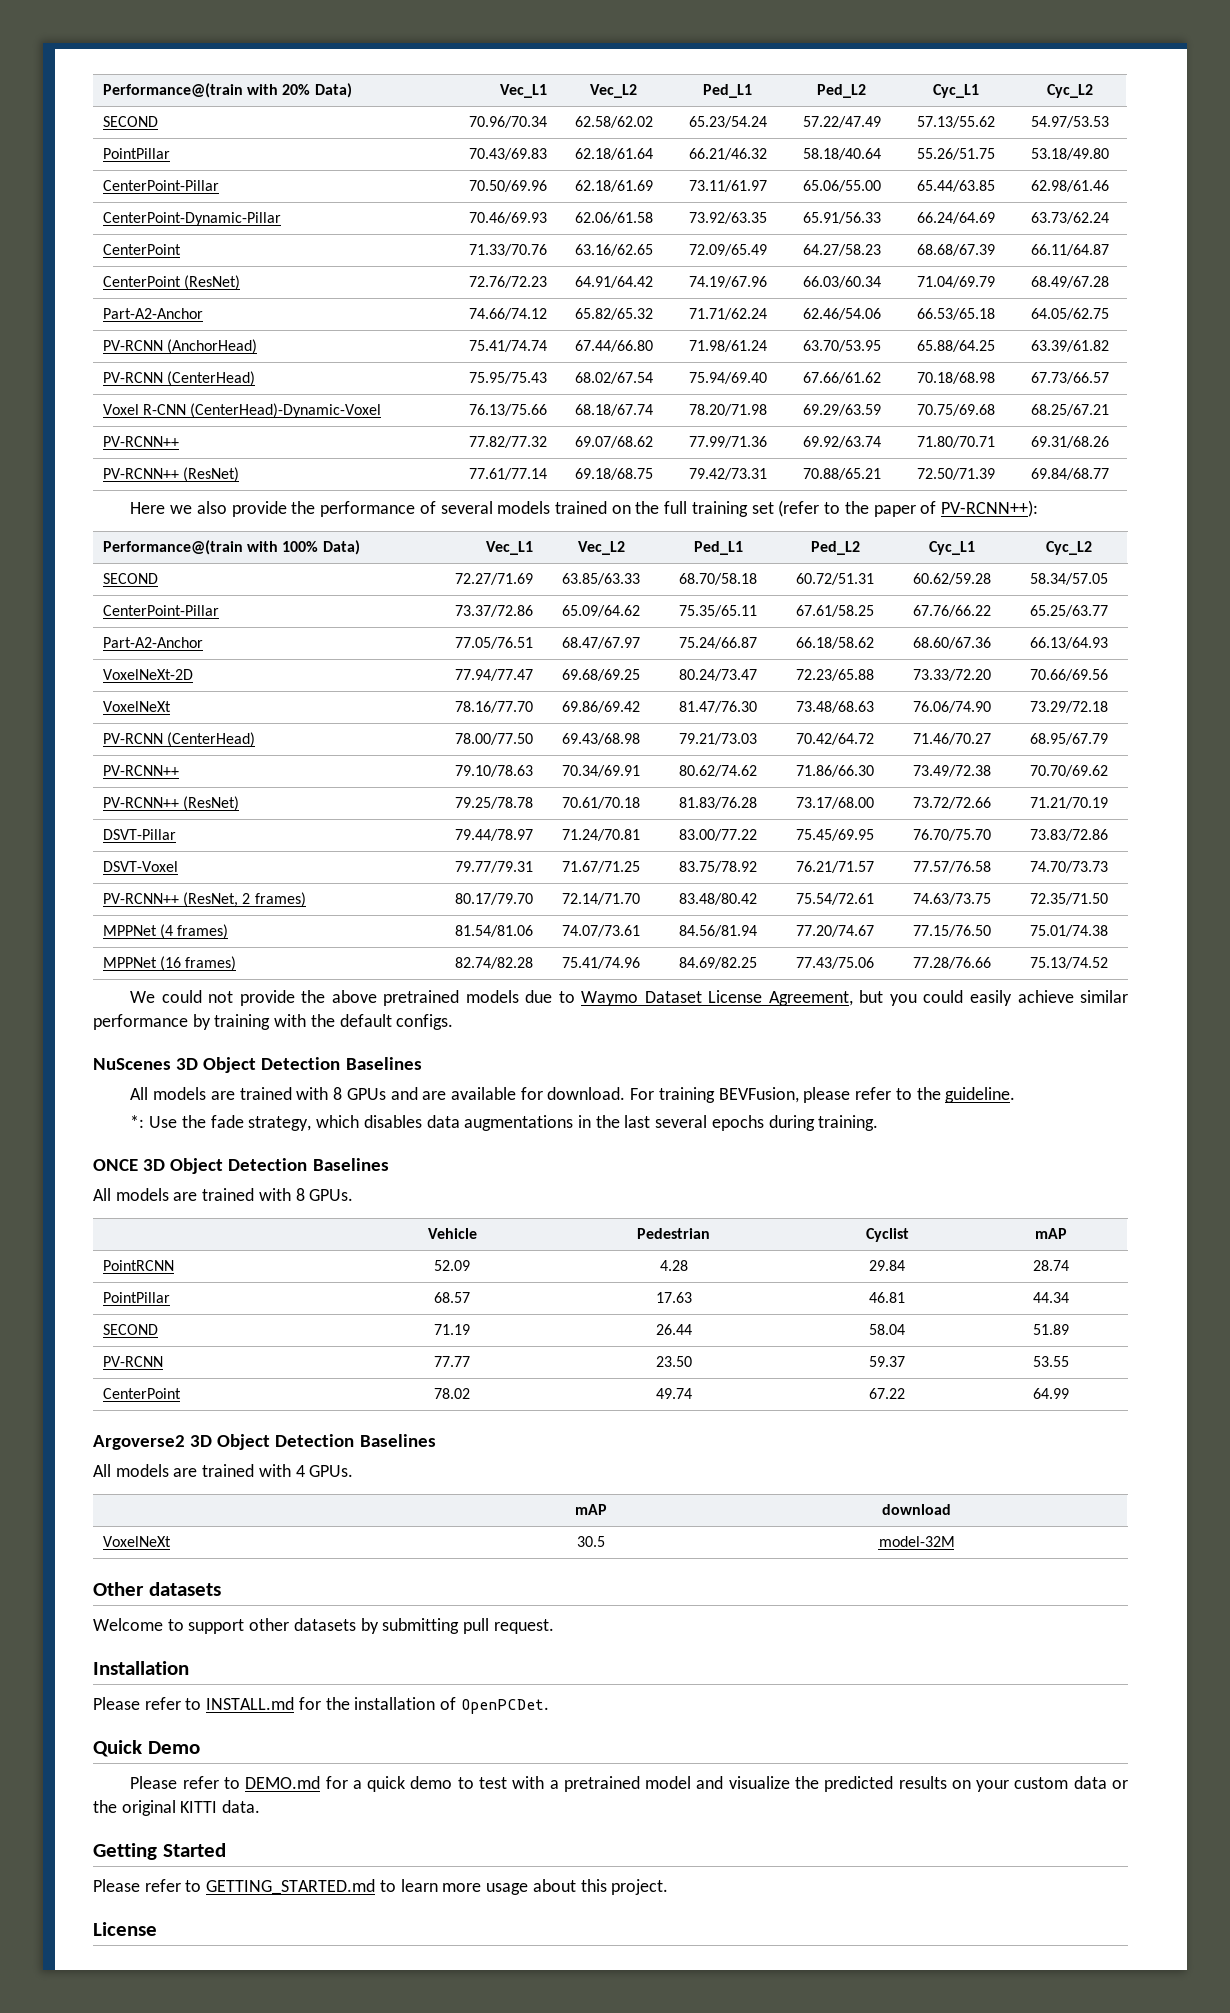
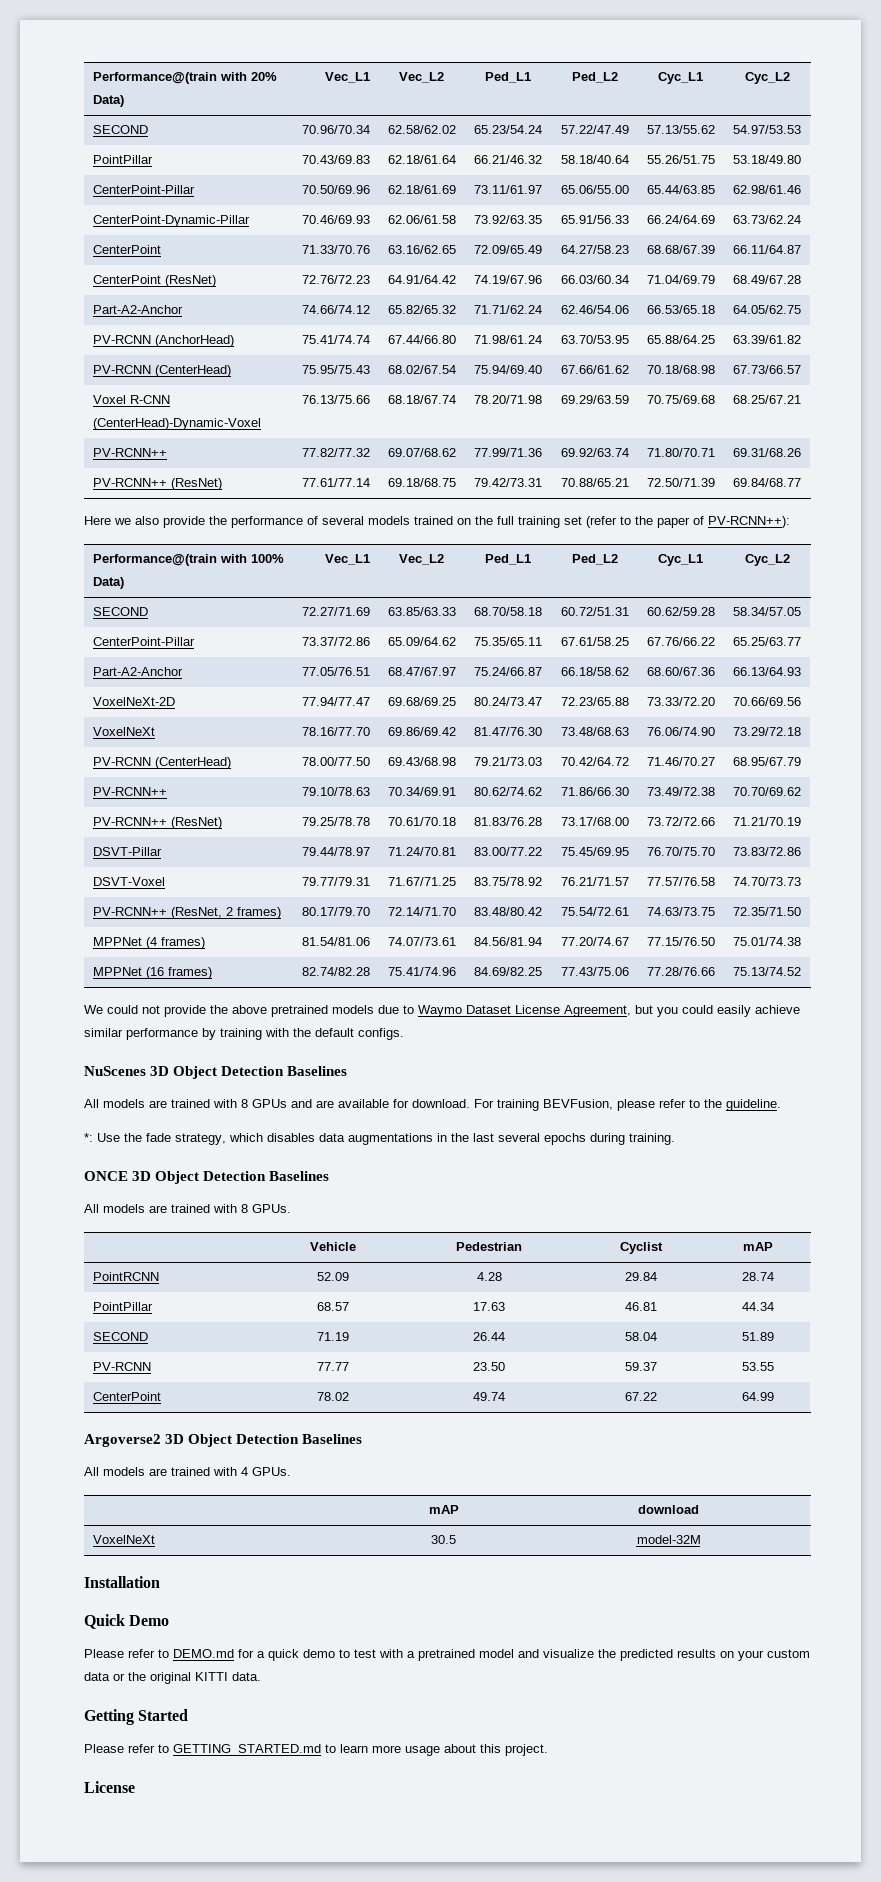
[93,1582,221,1596] [93,1618,554,1634] [93,1661,189,1675] [93,1697,549,1714] Other datasets // Welcome to support other datasets by submitting pull request. // Installation // Please refer to INSTALL.md for the installation of OpenPCDet. -> [84,1576,160,1588] Installation

